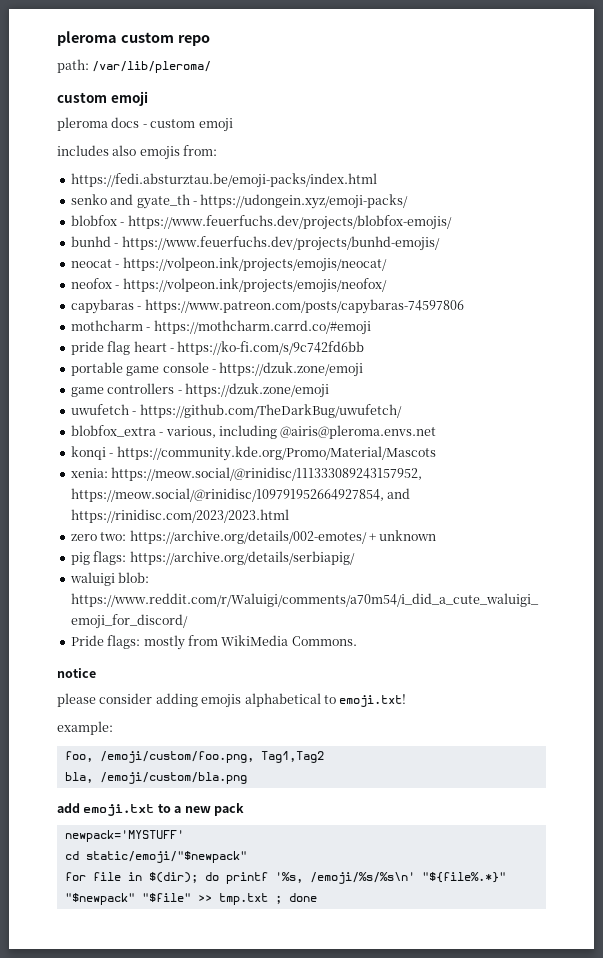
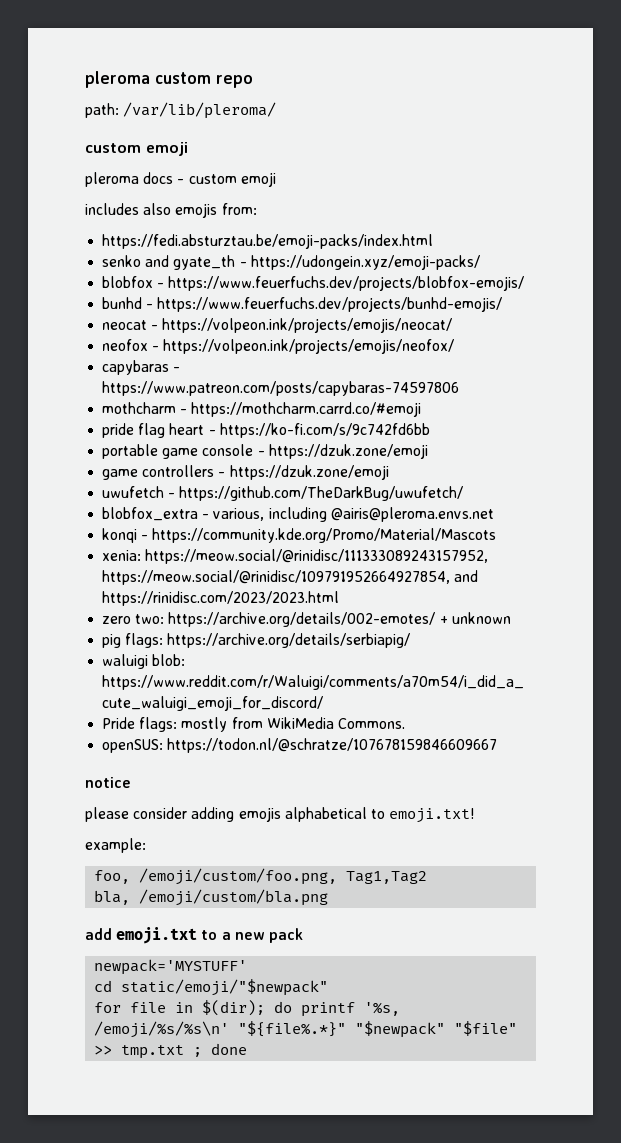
(357, 641) none -> [102,738,498,753] // openSUS: https://todon.nl/@schratze/107678159846609667

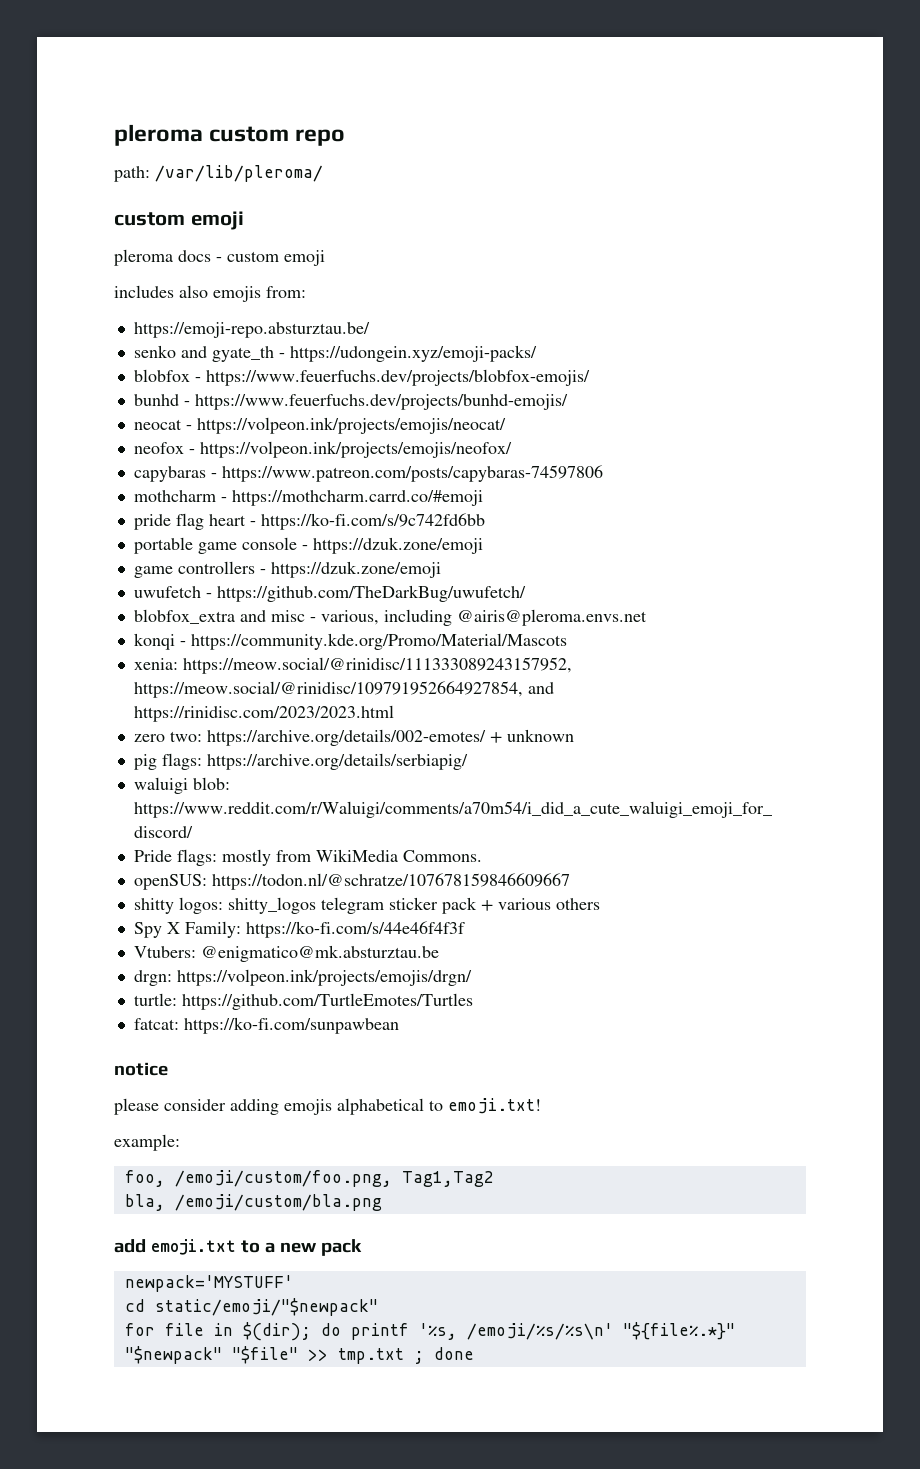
[102,234,434,249] https://fedi.absturztau.be/emoji-packs/index.html -> [133,322,370,338] https://emoji-repo.absturztau.be/
(199, 514) none -> [239,610,305,622] and misc
(498, 745) none -> [133,897,600,914] [133,921,465,938] [133,945,439,962] [133,969,472,986] [133,993,473,1010] [133,1017,399,1034] // shitty logos: shitty_logos telegram sticker pack + various others // Spy X Family: https://ko-fi.com/s/44e46f4f3f // Vtubers: @enigmatico@mk.absturztau.be // drgn: https://volpeon.ink/projects/emojis/drgn/ // turtle: https://github.com/TurtleEmotes/Turtles // fatcat: https://ko-fi.com/sunpawbean

